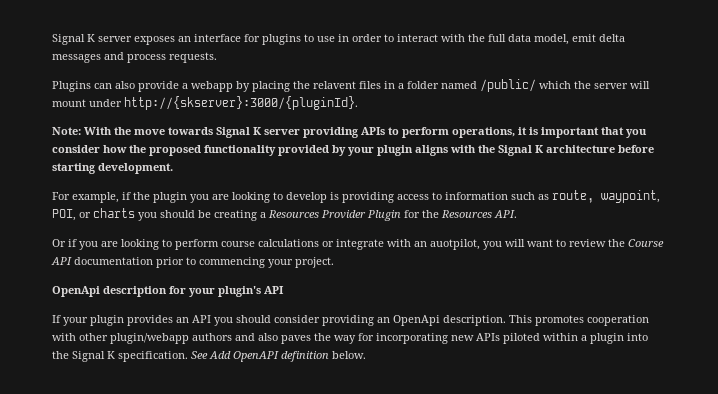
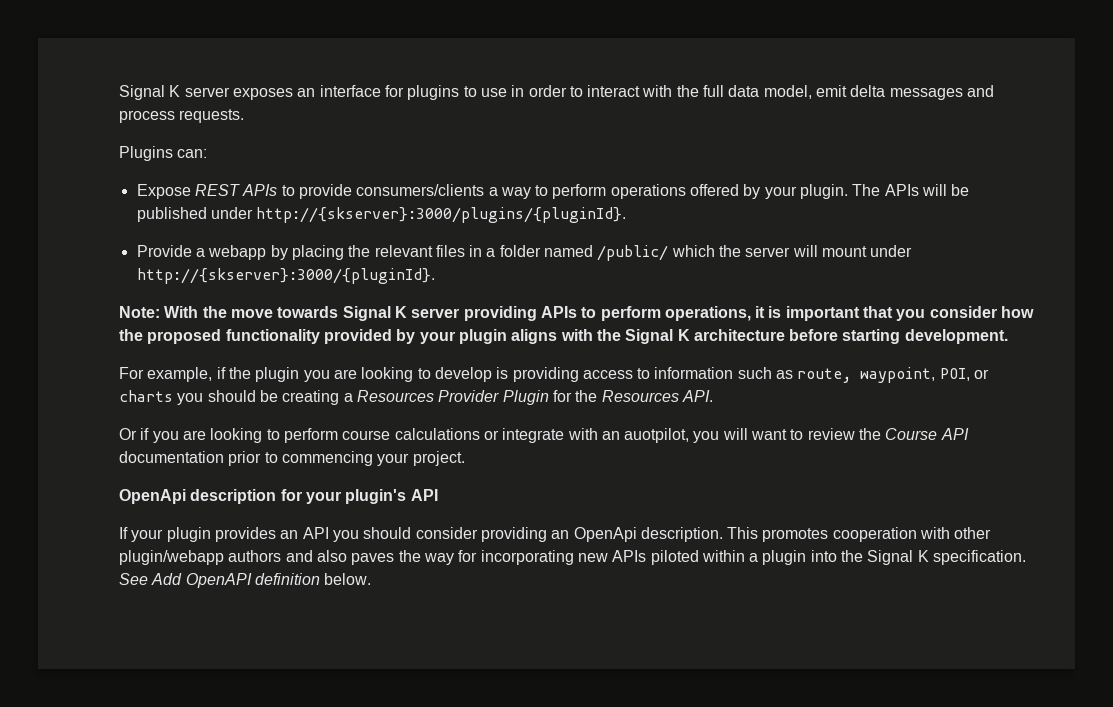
[94,81,179,92] can also provide -> [177,149,208,158] [136,184,970,199] [136,207,627,223] [136,245,192,257] can: // Expose REST APIs to provide consumers/clients a way to perform operations offered by your plugin. The APIs will be published under http://{skserver}:3000/plugins/{pluginId}. // Provide
[313,81,356,89] relavent -> [374,245,433,257] relevant

